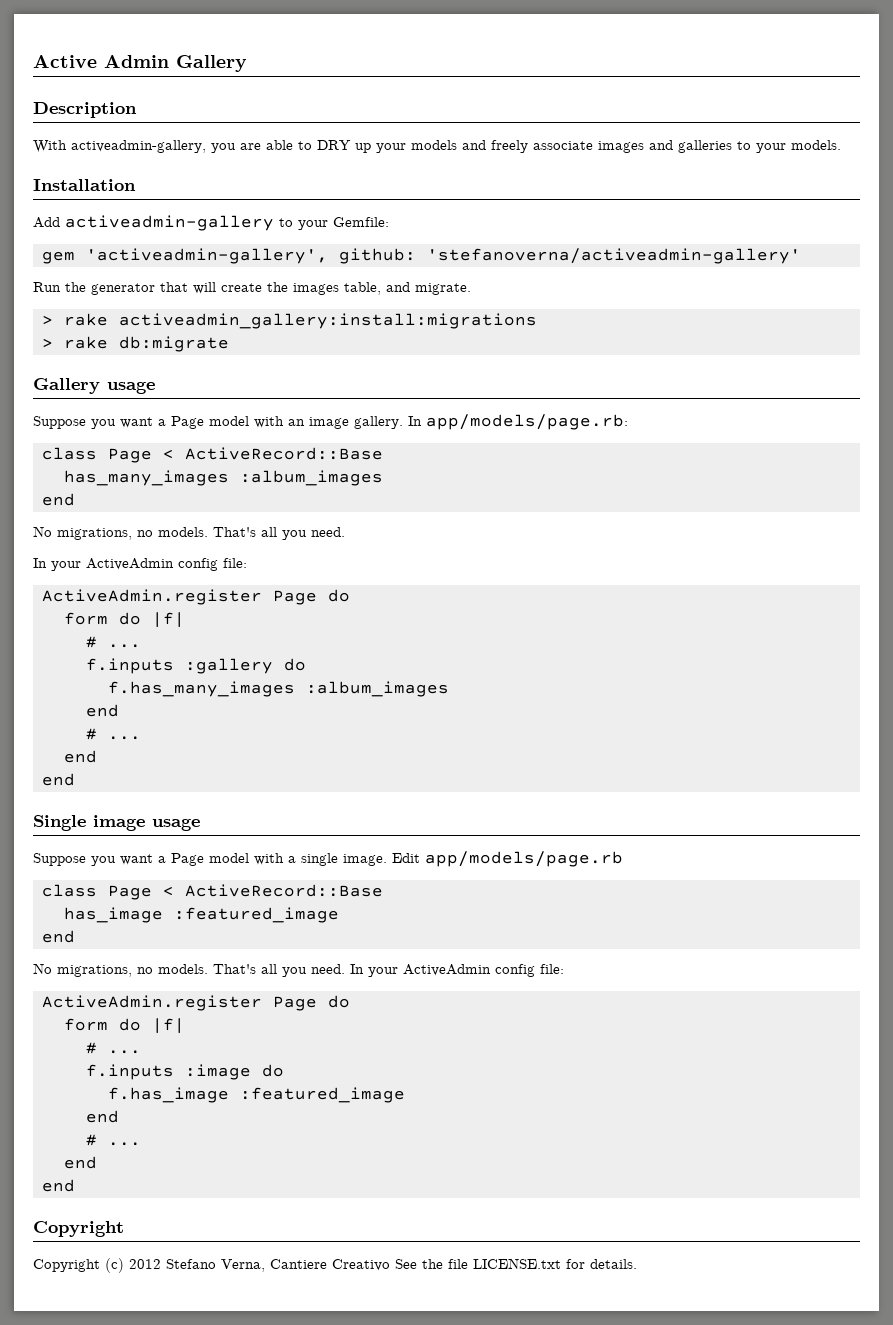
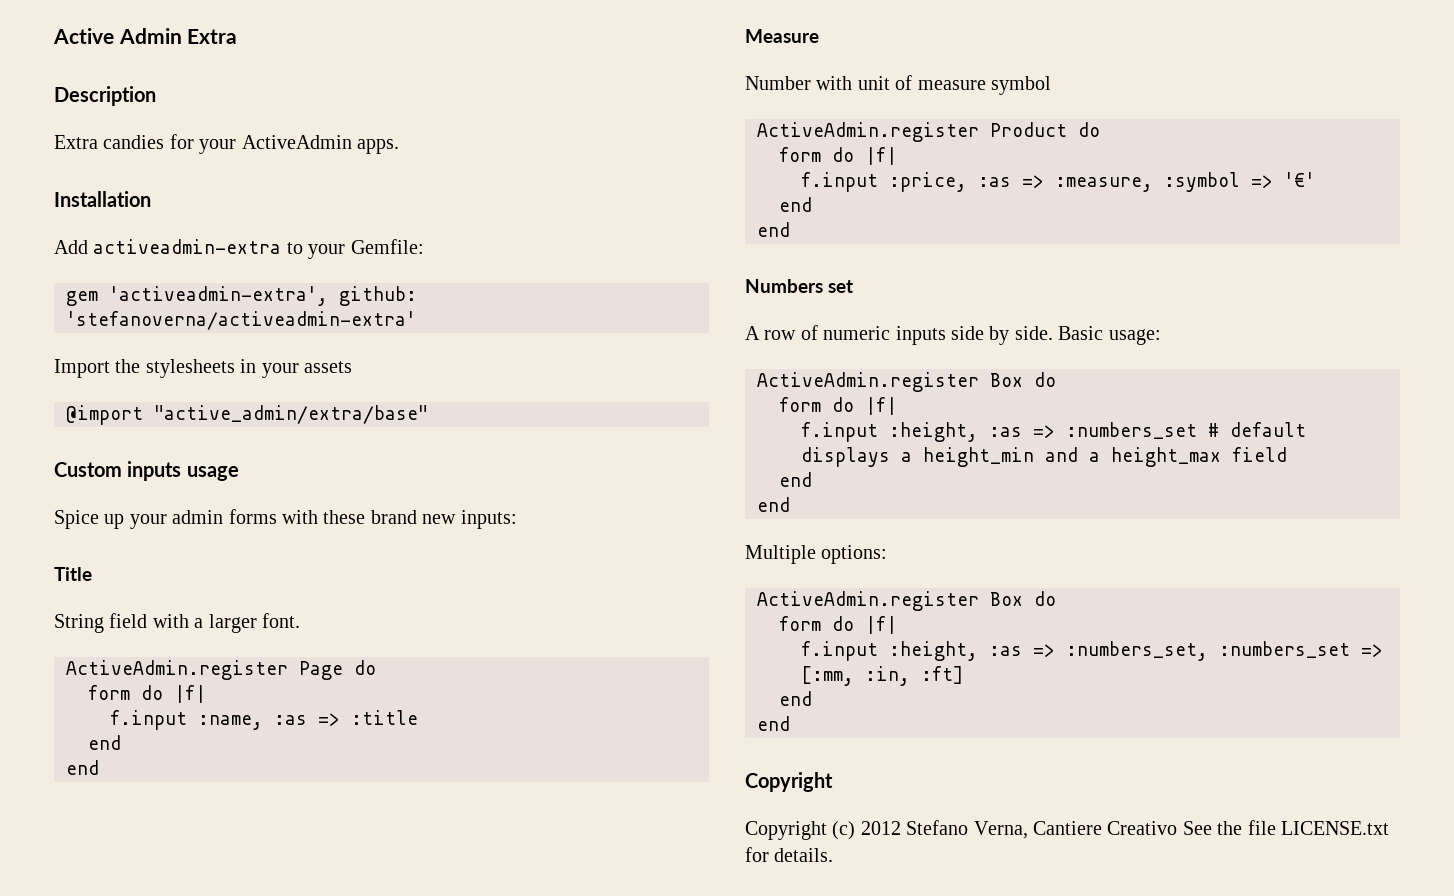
[176,55,247,72] Gallery -> [187,29,238,44] Extra
[33,140,841,153] With activeadmin-gallery, you are able to DRY up your models and freely associate images and galleries to your models. -> [54,134,399,154] Extra candies for your ActiveAdmin apps.
[65,215,274,231] activeadmin-gallery -> [93,239,282,254] activeadmin-extra
[86,248,801,264] [33,282,471,295] [42,313,537,329] [42,336,229,352] [33,378,155,394] [33,414,628,430] [42,447,383,463] [64,470,383,486] [42,493,75,506] [33,526,345,540] [33,558,247,571] [42,589,350,605] [64,612,185,628] [86,636,141,648] [86,658,306,674] [108,681,449,697] [86,704,119,717] [86,728,141,740] [64,750,97,763] [42,773,75,786] [33,815,200,831] [33,851,623,867] [42,884,383,900] [64,907,339,923] [42,930,75,943] [33,963,564,977] [42,995,350,1011] [64,1018,185,1034] [86,1042,141,1054] [86,1064,284,1080] [108,1087,405,1103] [86,1110,119,1123] [86,1134,141,1146] 'activeadmin-gallery', github: 'stefanoverna/activeadmin-gallery' // Run the generator that will create the images table, and migrate. // > rake activeadmin_gallery:install:migrations // > rake db:migrate // Gallery usage // Suppose you want a Page model with an image gallery. In app/models/page.rb: // class Page < ActiveRecord::Base // has_many_images :album_images // end // No migrations, no models. That's all you need. // In your ActiveAdmin config file: // ActiveAdmin.register Page do // form do |f| // # ... // f.inputs :gallery do // f.has_many_images :album_images // end // # ... // end // end // Single image usage // Suppose you want a Page model with a single image. Edit app/models/page.rb // class Page < ActiveRecord::Base // has_image :featured_image // end // No migrations, no models. That's all you need. In your ActiveAdmin config file: // ActiveAdmin.register Page do // form do |f| // # ... // f.inputs :image do // f.has_image :featured_image // end // # ... -> [109,286,417,306] [66,311,416,330] [54,359,352,378] [66,405,428,425] [54,461,239,481] [54,509,517,529] [54,567,92,581] [54,613,300,633] [66,660,376,680] [88,685,206,703] [110,710,418,730] [88,735,121,750] [66,760,99,775] [745,29,819,43] [745,75,1051,95] [757,122,1100,142] [779,147,897,165] [801,172,1315,192] [779,197,812,212] [757,222,790,237] [745,279,854,293] [745,325,1161,345] [757,372,1056,392] [779,397,897,415] [801,422,1306,442] [801,447,1287,467] [779,472,812,487] [757,497,790,512] [745,545,888,564] [757,591,1056,611] [779,616,897,634] [801,641,1383,661] [801,666,963,686] 'activeadmin-extra', github: 'stefanoverna/activeadmin-extra' // Import the stylesheets in your assets // @import "active_admin/extra/base" // Custom inputs usage // Spice up your admin forms with these brand new inputs: // Title // String field with a larger font. // ActiveAdmin.register Page do // form do |f| // f.input :name, :as => :title // end // end // Measure // Number with unit of measure symbol // ActiveAdmin.register Product do // form do |f| // f.input :price, :as => :measure, :symbol => '€' // end // end // Numbers set // A row of numeric inputs side by side. Basic usage: // ActiveAdmin.register Box do // form do |f| // f.input :height, :as => :numbers_set # default displays a height_min and a height_max field // end // end // Multiple options: // ActiveAdmin.register Box do // form do |f| // f.input :height, :as => :numbers_set, :numbers_set => [:mm, :in, :ft]

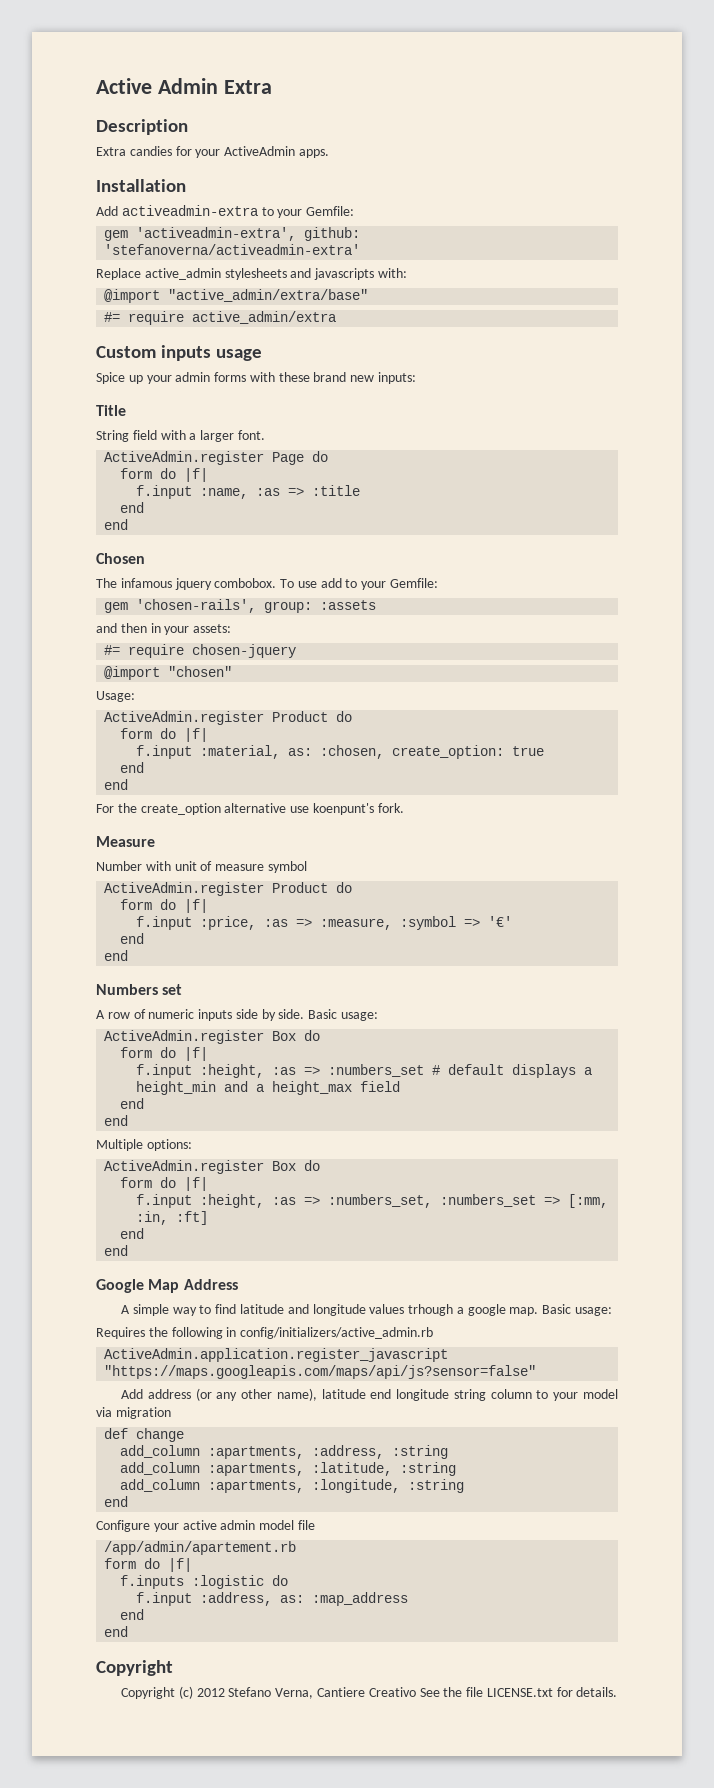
[54,359,352,378] Import the stylesheets in your assets -> [96,268,407,280] Replace active_admin stylesheets and javascripts with:
(428, 414) none -> [104,311,337,325] // #= require active_admin/extra
(99, 767) none -> [96,553,145,564] [96,578,439,590] [104,599,377,613] [96,623,232,635] [104,644,297,658] [104,666,233,680] [96,691,135,702] [104,711,353,725] [120,728,209,742] [136,745,545,759] [120,762,145,773] [104,779,129,790] [96,803,404,815] // Chosen // The infamous jquery combobox. To use add to your Gemfile: // gem 'chosen-rails', group: :assets // and then in your assets: // #= require chosen-jquery // @import "chosen" // Usage: // ActiveAdmin.register Product do // form do |f| // f.input :material, as: :chosen, create_option: true // end // end // For the create_option alternative use koenpunt's fork.
(790, 723) none -> [96,1279,238,1293] [121,1304,613,1316] [96,1327,434,1339] [104,1348,449,1362] [104,1365,537,1379] [121,1388,619,1401] [96,1407,171,1419] [104,1428,185,1442] [120,1445,449,1459] [120,1462,457,1476] [120,1479,465,1493] [104,1496,129,1507] [96,1520,315,1532] [104,1541,297,1555] [104,1558,193,1572] [120,1575,289,1589] [136,1592,409,1606] [120,1609,145,1620] [104,1626,129,1637] // Google Map Address // A simple way to find latitude and longitude values trhough a google map. Basic usage: // Requires the following in config/initializers/active_admin.rb // ActiveAdmin.application.register_javascript "https://maps.googleapis.com/maps/api/js?sensor=false" // Add address (or any other name), latitude end longitude string column to your model via migration // def change // add_column :apartments, :address, :string // add_column :apartments, :latitude, :string // add_column :apartments, :longitude, :string // end // Configure your active admin model file // /app/admin/apartement.rb // form do |f| // f.inputs :logistic do // f.input :address, as: :map_address // end // end

